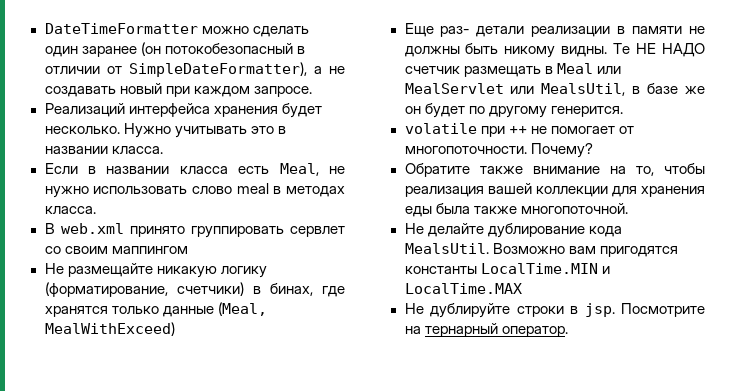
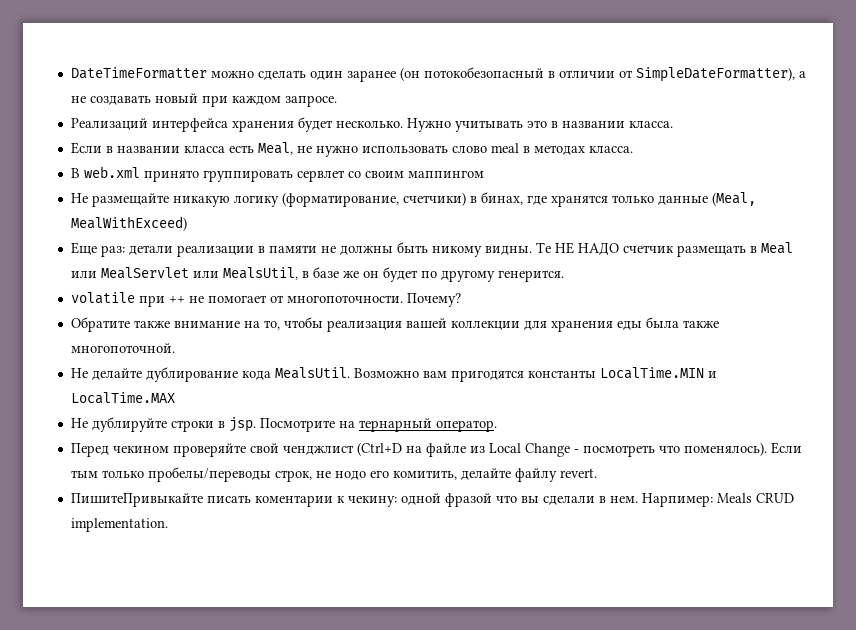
[440,26,470,37] раз- -> [100,245,125,257] раз:
(568, 331) none -> [70,442,802,457] [70,467,597,482] [70,493,794,507] [70,518,168,532] // Перед чекином проверяйте свой ченджлист (Ctrl+D на файле из Local Change - посмотреть что поменялось). Если тым только пробелы/переводы строк, не нодо его комитить, делайте файлу revert. // ПишитеПривыкайте писать коментарии к чекину: одной фразой что вы сделали в нем. Нарпимер: Meals CRUD implementation.

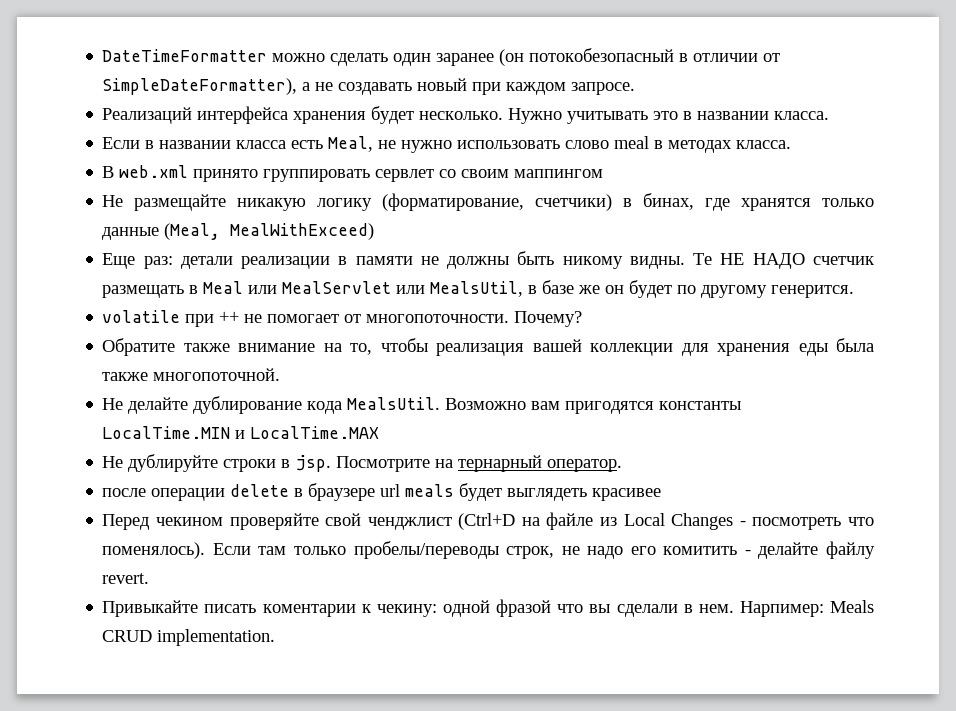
(497, 426) none -> [102,483,662,501] // после операции delete в браузере url meals будет выглядеть красивее
[524,443,570,457] Change -> [671,513,734,530] Changes
[70,470,98,478] тым -> [258,546,287,555] там
[334,470,457,480] нодо его комитить, -> [587,546,751,559] надо его комитить -
[70,493,203,507] ПишитеПривыкайте -> [102,600,199,617] Привыкайте

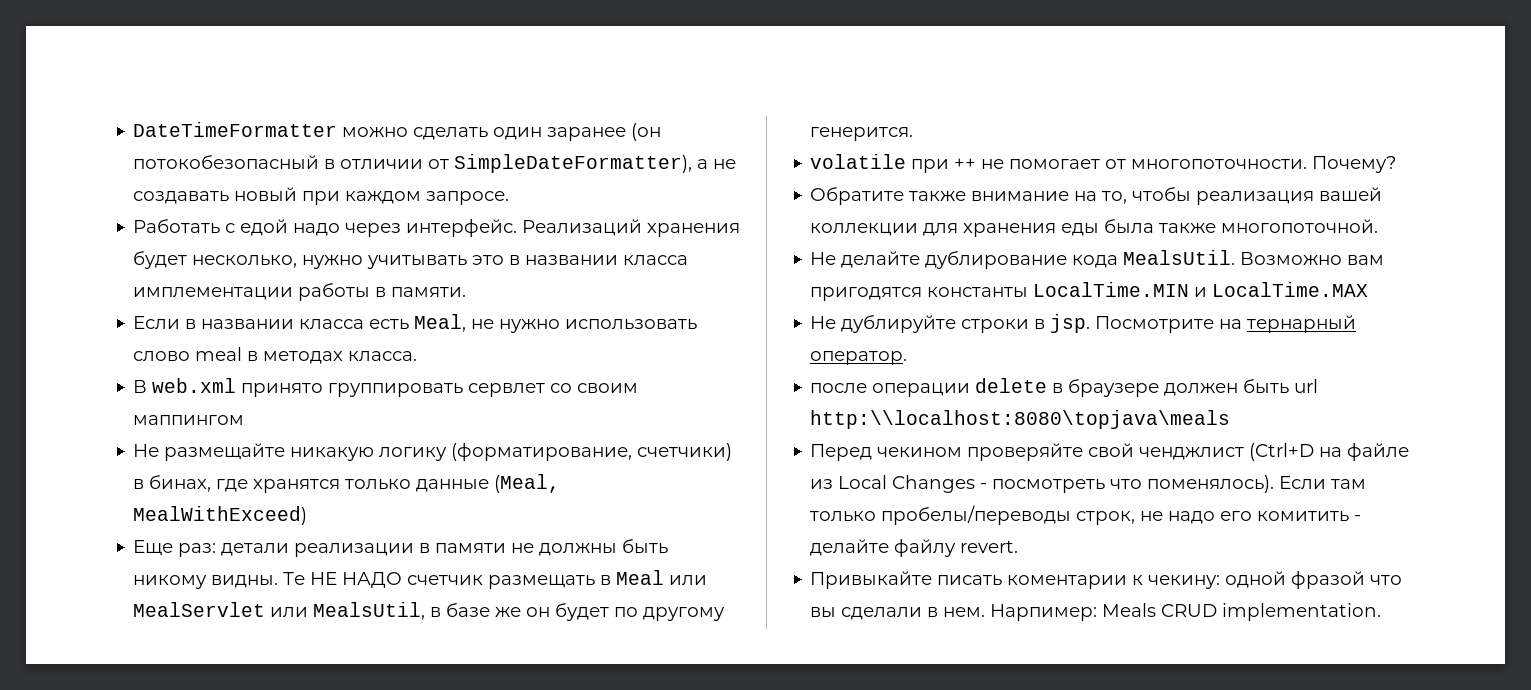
[102,106,830,124] Реализаций интерфейса хранения будет несколько. Нужно учитывать это в названии класса. -> [133,219,741,237] [133,251,689,269] [133,283,467,301] Работать с едой надо через интерфейс. Реализаций хранения будет несколько, нужно учитывать это в названии класса имплементации работы в памяти.
[380,483,662,501] url meals будет выглядеть красивее -> [1164,379,1319,396] [810,410,1231,429] должен быть url http:\\localhost:8080\topjava\meals

